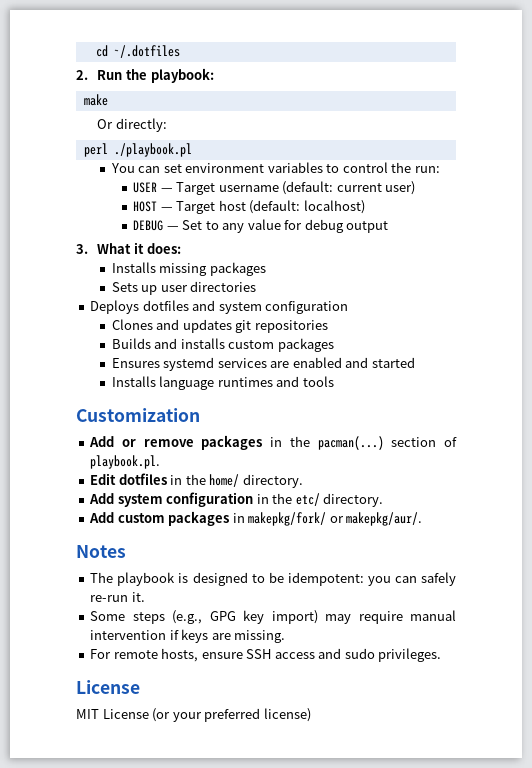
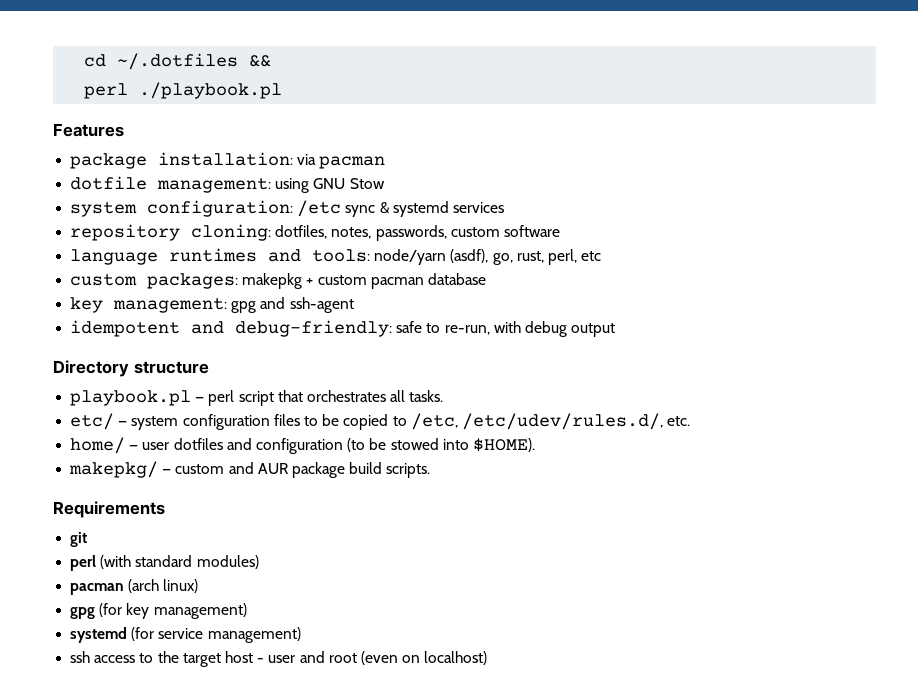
[76,68,214,83] [83,94,108,106] [97,118,167,132] [83,143,192,157] [110,162,440,173] [133,181,416,195] [133,200,365,214] [133,219,389,233] [76,242,181,254] [111,262,266,276] [111,281,257,295] [90,300,140,314] // 2. Run the playbook: // make // Or directly: // perl ./playbook.pl // You can set environment variables to control the run: // USER — Target username (default: current user) // HOST — Target host (default: localhost) // DEBUG — Set to any value for debug output // 3. What it does: // Installs missing packages // Sets up user directories // Deploys -> [249,55,272,67] [84,82,283,99] [53,123,124,137] [70,152,386,169] [70,176,385,193] [70,200,504,217] [70,224,560,241] [70,248,602,265] [70,273,486,289] [70,297,354,313] [70,320,616,337] [53,360,209,377] [70,390,444,406] [70,413,691,430] [70,437,170,454] && // perl ./playbook.pl // Features // package installation: via pacman // dotfile management: using GNU Stow // system configuration: /etc sync & systemd services // repository cloning: dotfiles, notes, passwords, custom software // language runtimes and tools: node/yarn (asdf), go, rust, perl, etc // custom packages: makepkg + custom pacman database // key management: gpg and ssh-agent // idempotent and debug-friendly: safe to re-run, with debug output // Directory structure // playbook.pl — perl script that orchestrates all tasks. // etc/ — system configuration files to be copied to /etc, /etc/udev/rules.d/, etc. // home/ — user
[218,301,349,314] [111,319,328,333] [111,338,334,352] [111,357,415,371] [111,376,334,390] [76,408,200,422] [89,435,457,450] [90,455,161,469] [90,473,303,488] [89,492,384,507] [89,511,423,526] [76,545,126,558] [90,572,456,586] [90,592,145,602] [90,610,456,624] [90,629,286,643] [90,648,442,662] [76,680,140,694] [76,708,311,722] system configuration // Clones and updates git repositories // Builds and installs custom packages // Ensures systemd services are enabled and started // Installs language runtimes and tools // Customization // Add or remove packages in the pacman(...) section of playbook.pl. // Edit dotfiles in the home/ directory. // Add system configuration in the etc/ directory. // Add custom packages in makepkg/fork/ or makepkg/aur/. // Notes // The playbook is designed to be idempotent: you can safely re-run it. // Some steps (e.g., GPG key import) may require manual intervention if keys are missing. // For remote hosts, ensure SSH access and sudo privileges. // License // MIT License (or your preferred license) -> [255,438,535,454] [69,461,431,478] [53,501,165,518] [70,532,88,547] [70,555,259,571] [70,579,199,595] [70,603,247,619] [70,627,301,643] [70,651,488,667] configuration (to be stowed into $HOME). // makepkg/ — custom and AUR package build scripts. // Requirements // git // perl (with standard modules) // pacman (arch linux) // gpg (for key management) // systemd (for service management) // ssh access to the target host - user and root (even on localhost)

